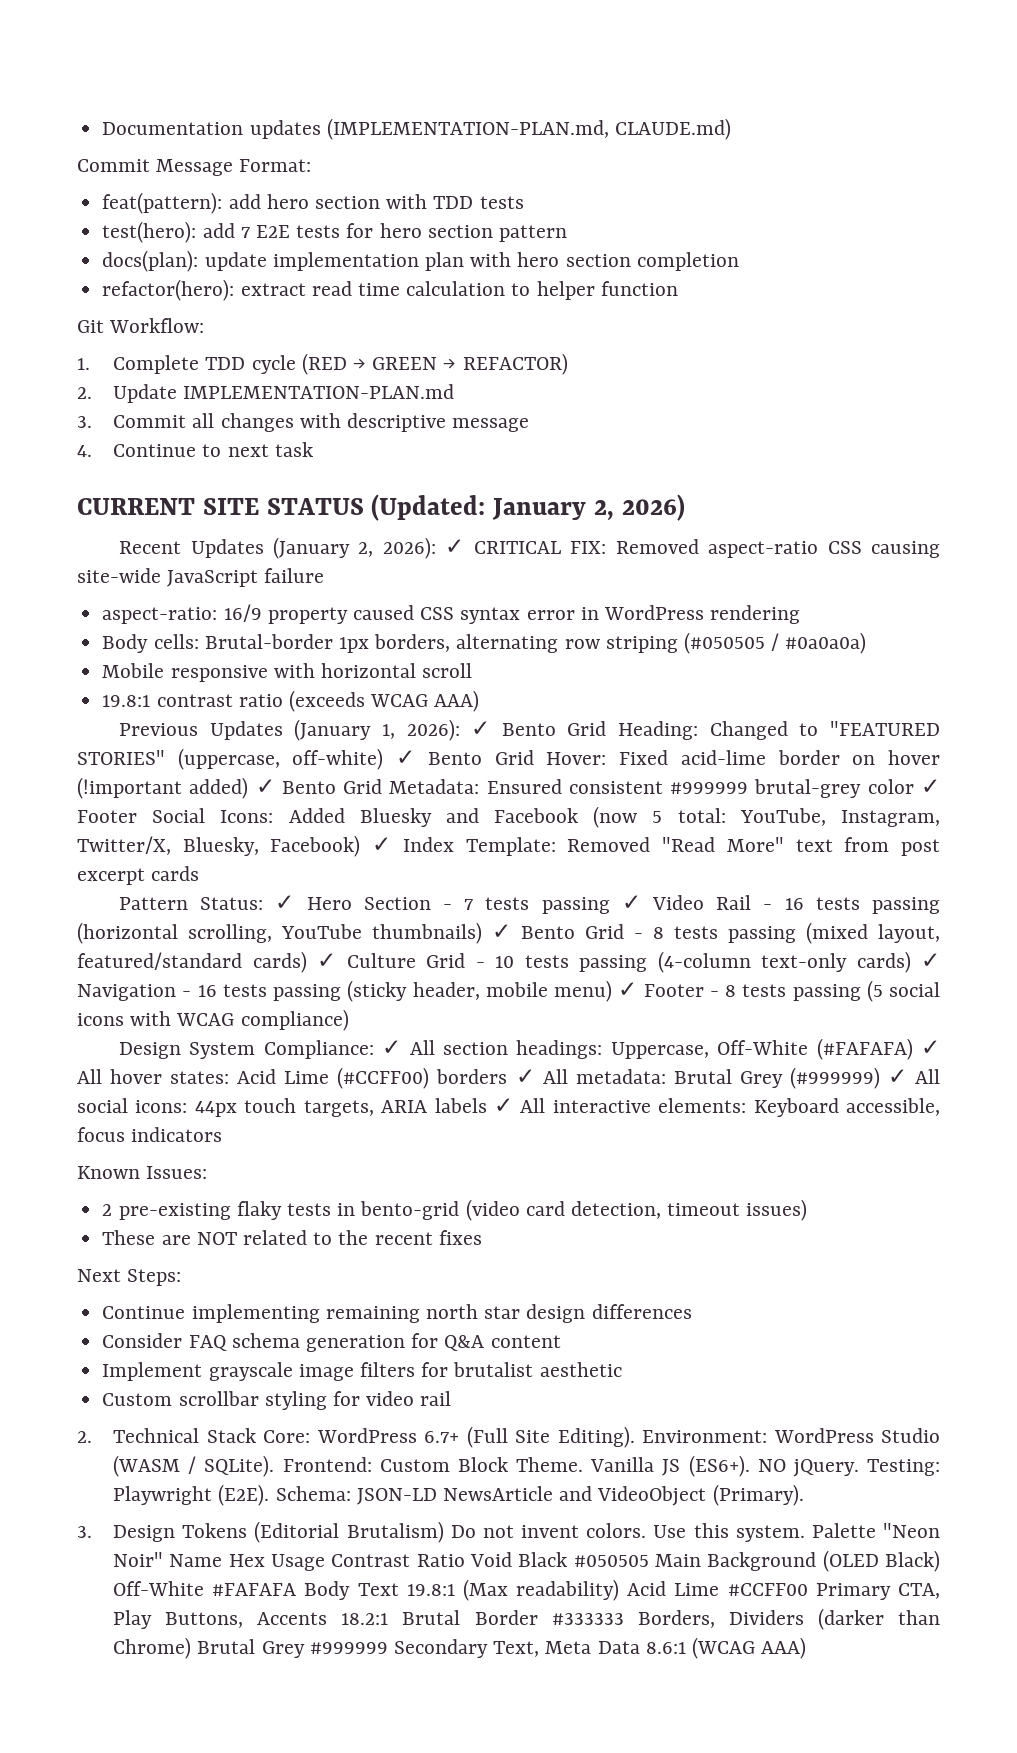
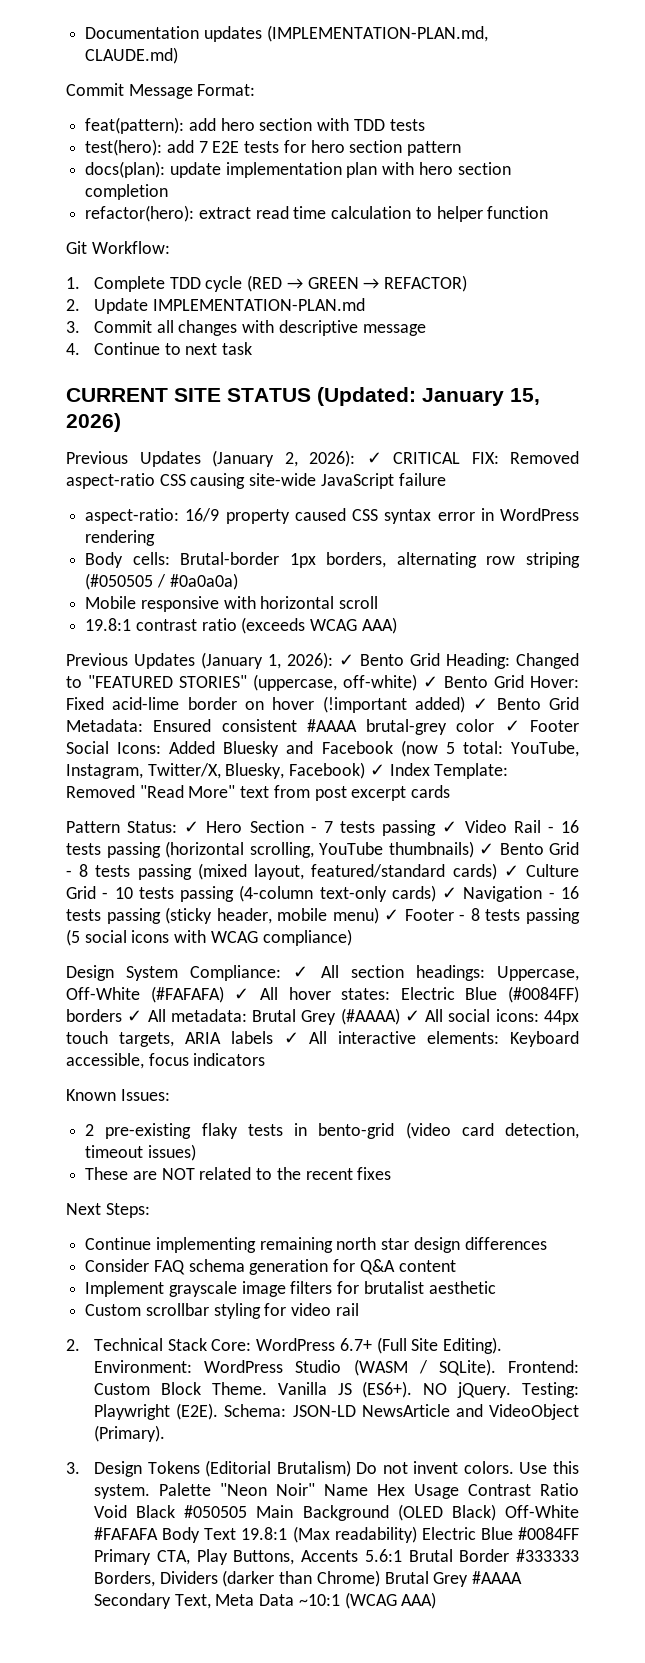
[594,500,615,521] 2, -> [510,388,540,405] 15,
[119,541,182,554] Recent -> [66,451,128,464] Previous
[670,782,749,794] #999999 -> [306,719,357,732] #AAAA
[237,1067,430,1089] Acid Lime (#CCFF00) -> [400,986,579,1003] Electric Blue (#0084FF)
[789,1067,880,1089] (#999999) -> [340,1008,400,1025] (#AAAA)
[627,1581,808,1596] Acid Lime #CCFF00 -> [421,1527,579,1540] Electric Blue #0084FF
[341,1613,389,1625] 18.2:1 -> [364,1549,402,1562] 5.6:1
[309,1642,388,1654] #999999 -> [472,1571,523,1584] #AAAA
[645,1642,686,1654] 8.6:1 -> [298,1594,340,1606] ~10:1

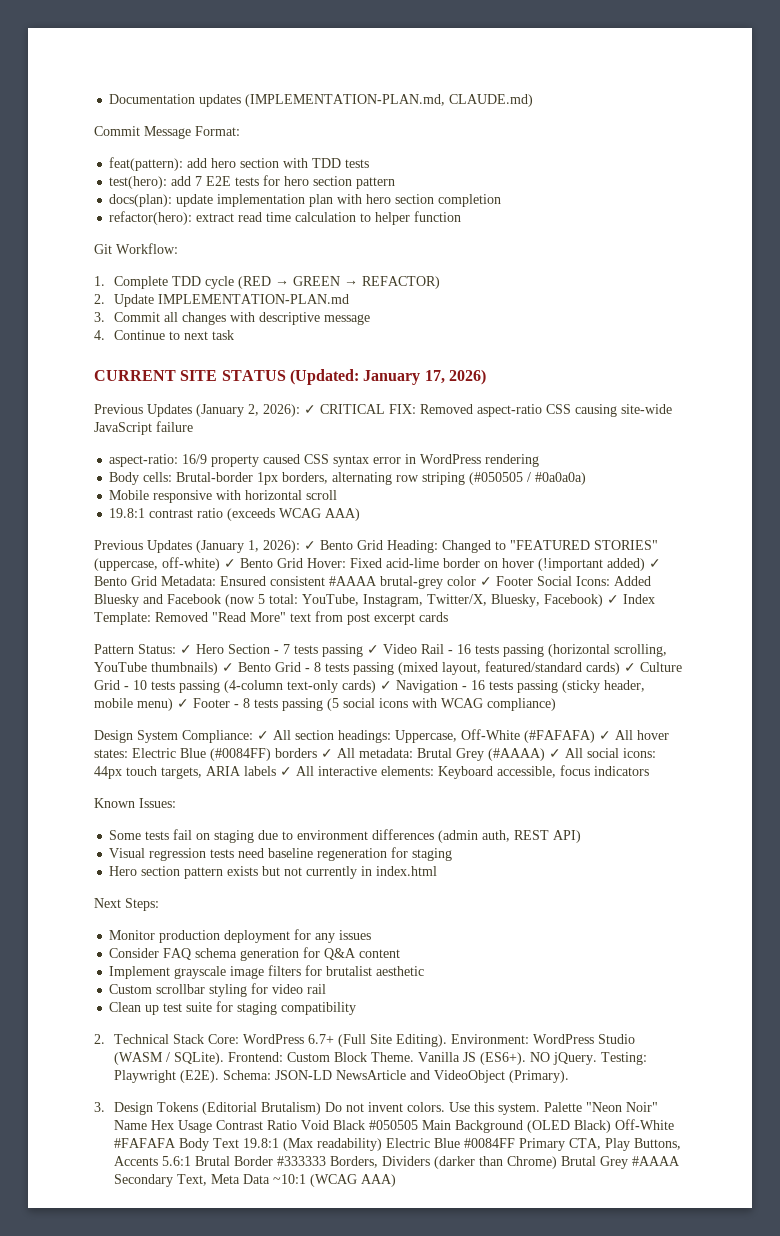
[510,388,540,405] 15, -> [424,370,445,384] 17,
[85,1122,579,1139] [85,1144,196,1161] [85,1167,392,1180] [66,1203,150,1218] [85,1237,547,1253] 2 pre-existing flaky tests in bento-grid (video card detection, timeout issues) // These are NOT related to the recent fixes // Next Steps: // Continue implementing remaining north star design differences -> [109,829,582,843] [109,847,453,861] [109,866,438,879] [94,898,159,911] [109,929,372,943] Some tests fail on staging due to environment differences (admin auth, REST API) // Visual regression tests need baseline regeneration for staging // Hero section pattern exists but not currently in index.html // Next Steps: // Monitor production deployment for any issues
(359, 1309) none -> [109,1001,357,1015] // Clean up test suite for staging compatibility

